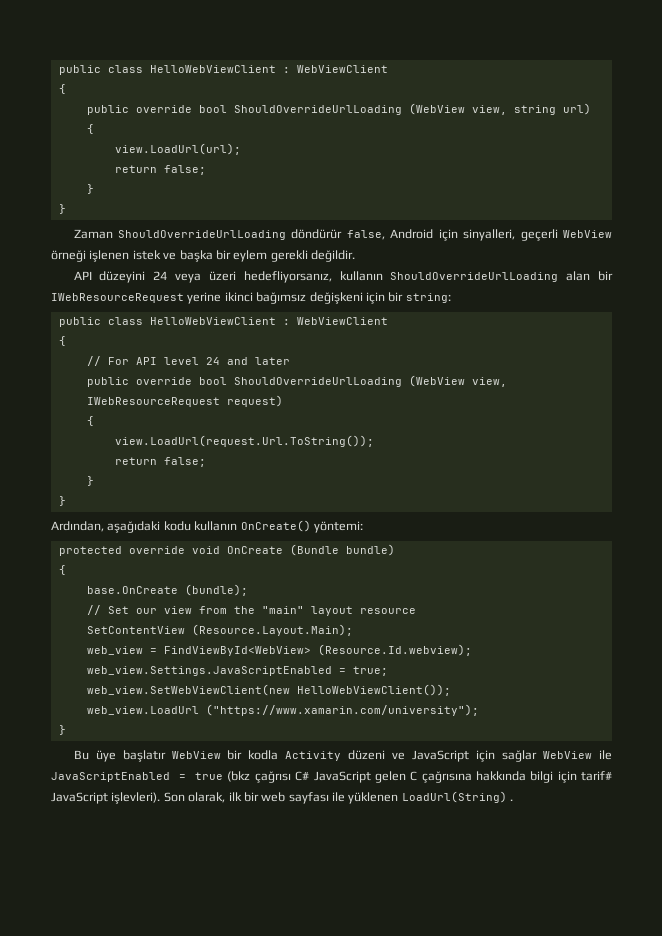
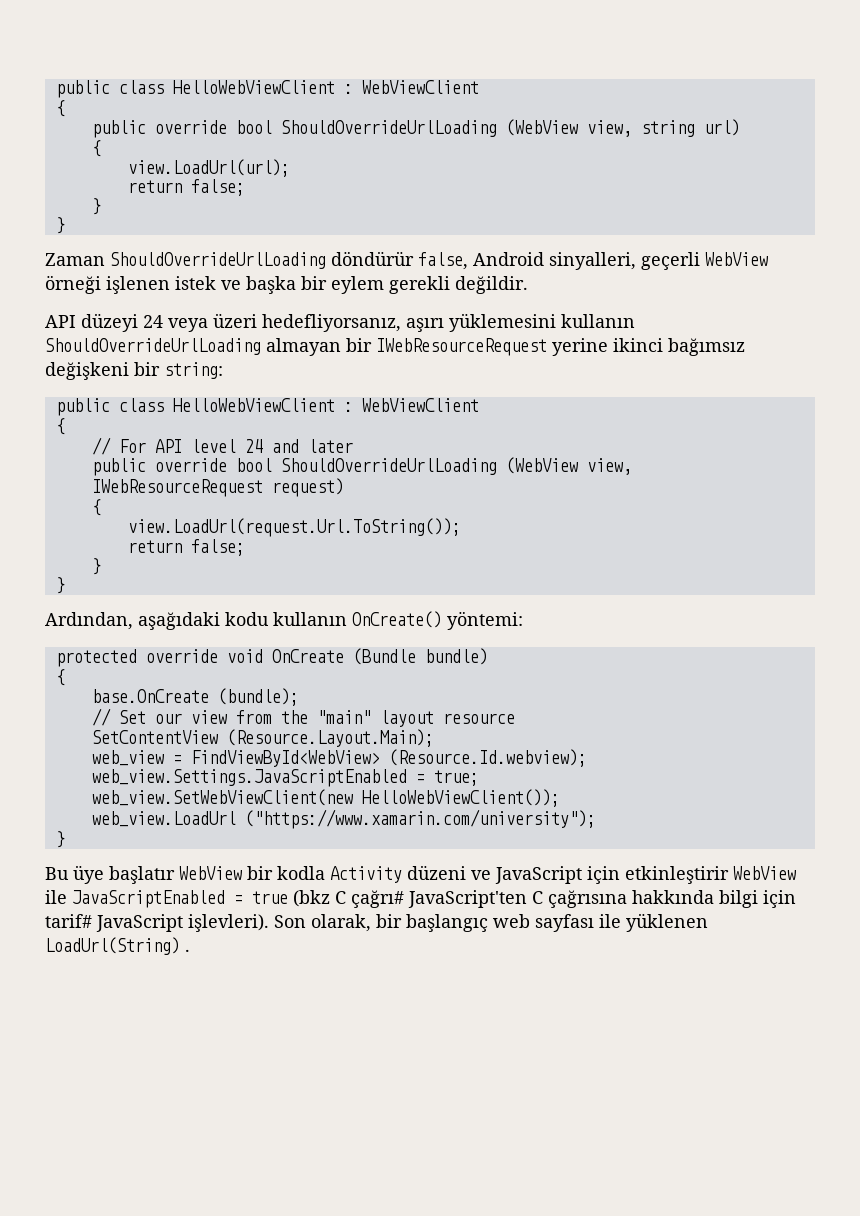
[438,229,458,241] için -> (544, 259) none
[99,271,146,283] düzeyini -> [81,313,138,332] düzeyi
(332, 277) none -> [406,313,556,332] aşırı yüklemesini
[566,271,591,281] alan -> [266,338,341,356] almayan
[365,292,385,304] için -> (129, 371) none
[502,750,538,762] sağlar -> [625,866,729,884] etkinleştirir
[254,771,406,783] çağrısı C# JavaScript gelen -> [335,890,527,908] C çağrı# JavaScript'ten
[228,792,259,802] ilk bir -> [376,914,488,932] bir başlangıç

